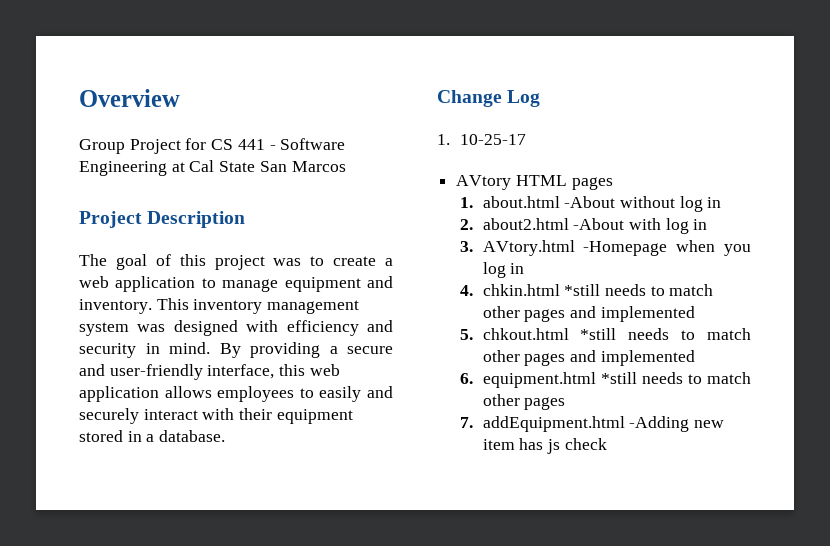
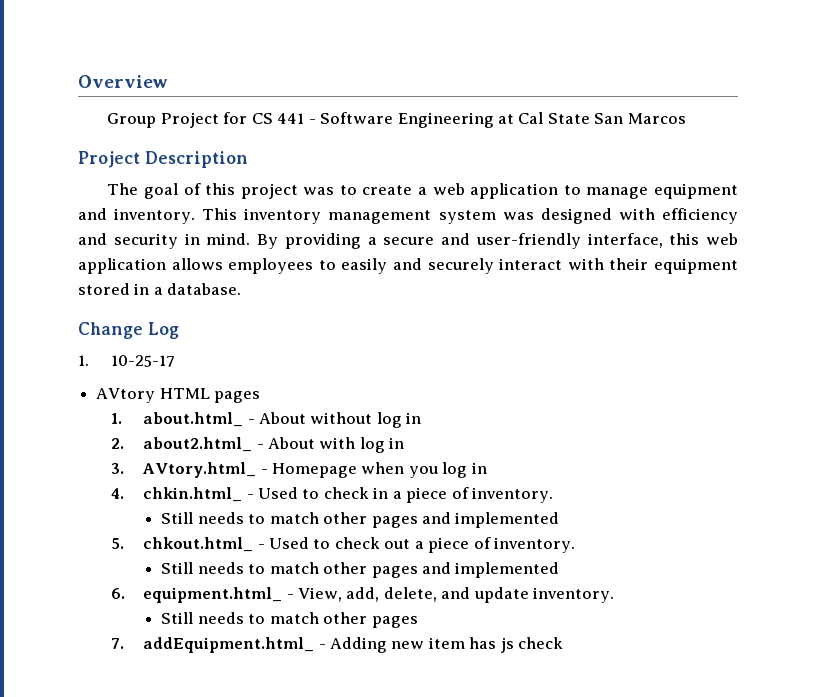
[482,196,616,208] about.html -About -> [143,412,307,427] about.html_ - About
[482,218,625,230] about2.html -About -> [143,437,316,452] about2.html_ - About
[482,240,668,256] AVtory.html -Homepage -> [143,462,357,478] AVtory.html_ - Homepage
[482,284,601,296] chkin.html *still -> [143,487,554,503] [161,512,194,524] chkin.html_ - Used to check in a piece of inventory. // Still
[482,328,617,340] chkout.html *still -> [143,537,576,553] [161,562,194,574] chkout.html_ - Used to check out a piece of inventory. // Still
[482,372,637,388] equipment.html *still -> [143,587,615,603] [161,612,194,624] equipment.html_ - View, add, delete, and update inventory. // Still
[482,416,690,432] addEquipment.html -Adding -> [143,637,388,653] addEquipment.html_ - Adding

